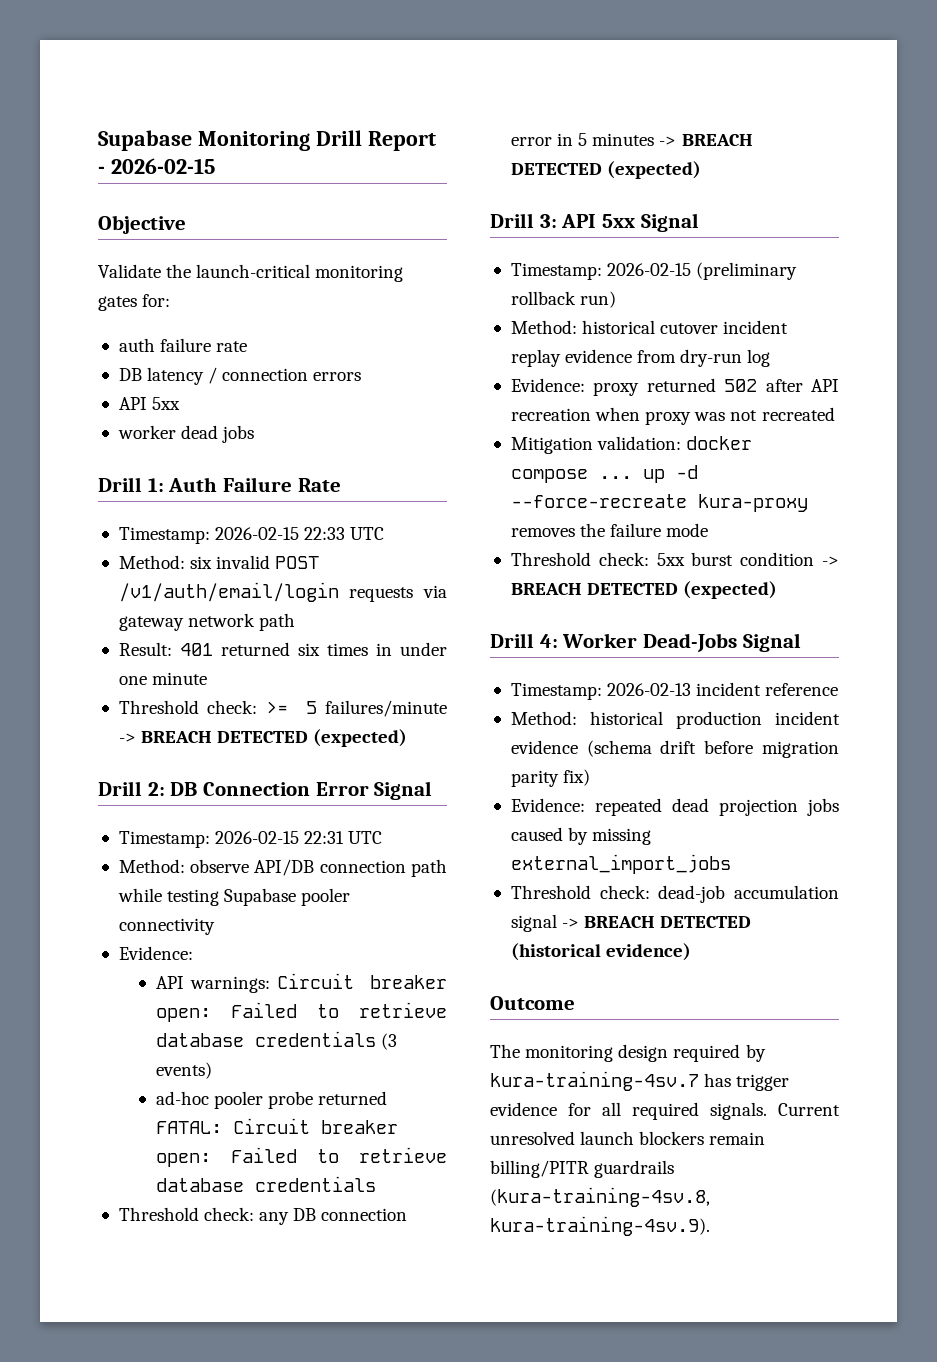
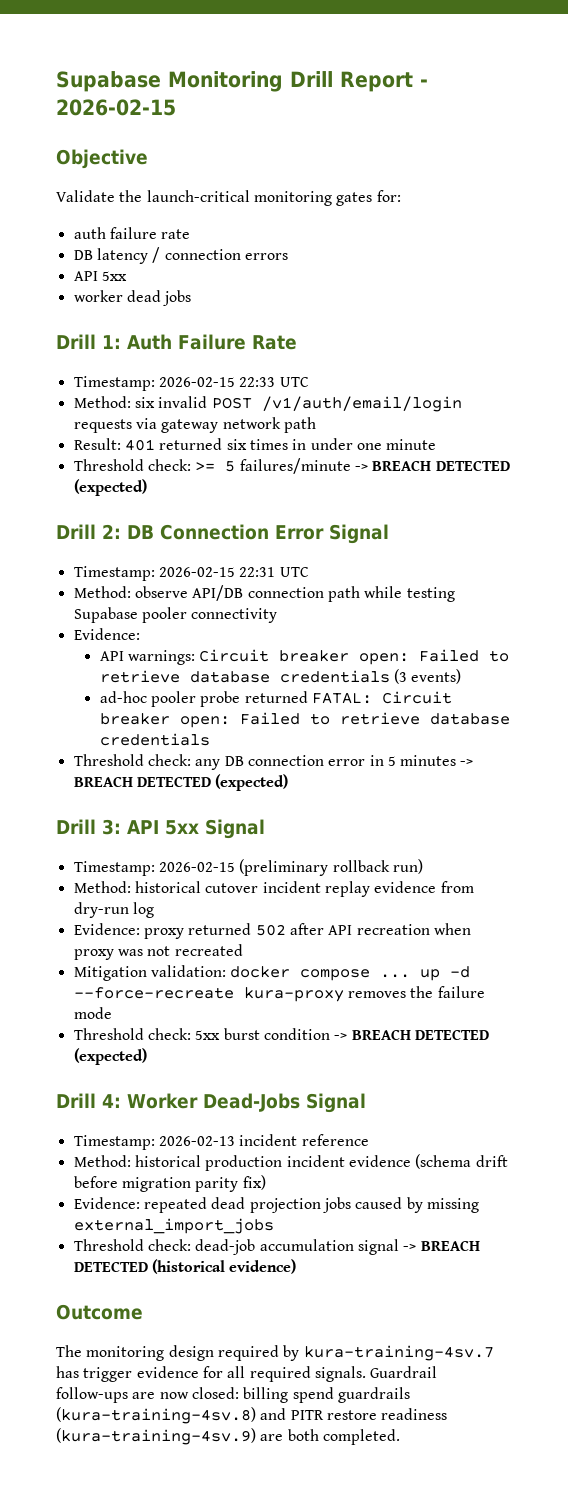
[778,1103,840,1116] [490,1131,766,1145] [490,1160,675,1178] [490,1187,710,1207] [490,1216,710,1236] Current unresolved launch blockers remain billing/PITR guardrails (kura-training-4sv.8, kura-training-4sv.9). -> [370,1366,438,1378] [56,1387,410,1403] [56,1407,448,1424] [56,1428,400,1445] Guardrail follow-ups are now closed: billing spend guardrails (kura-training-4sv.8) and PITR restore readiness (kura-training-4sv.9) are both completed.

